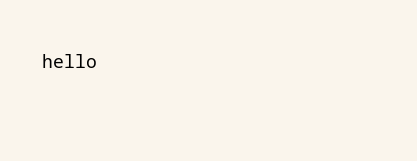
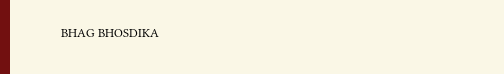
[42,54,97,68] hello -> [61,29,160,37] BHAG BHOSDIKA

